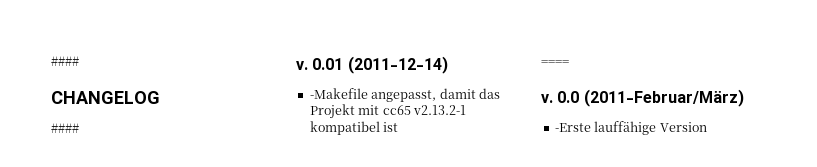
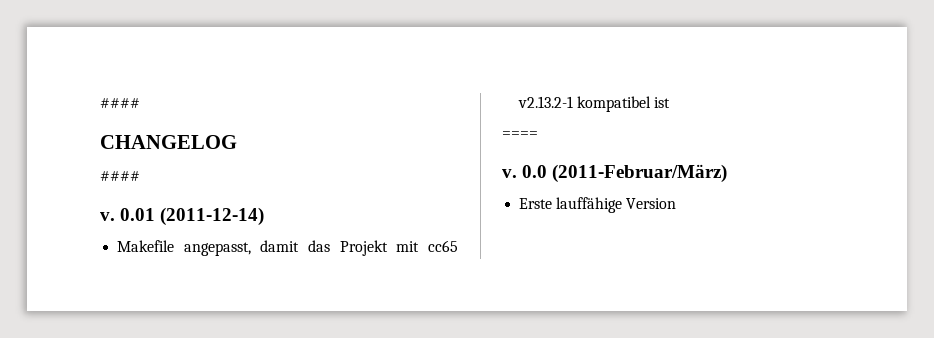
[309,88,368,99] -Makefile -> [117,240,175,252] Makefile
[554,123,591,132] -Erste -> [519,198,553,209] Erste

